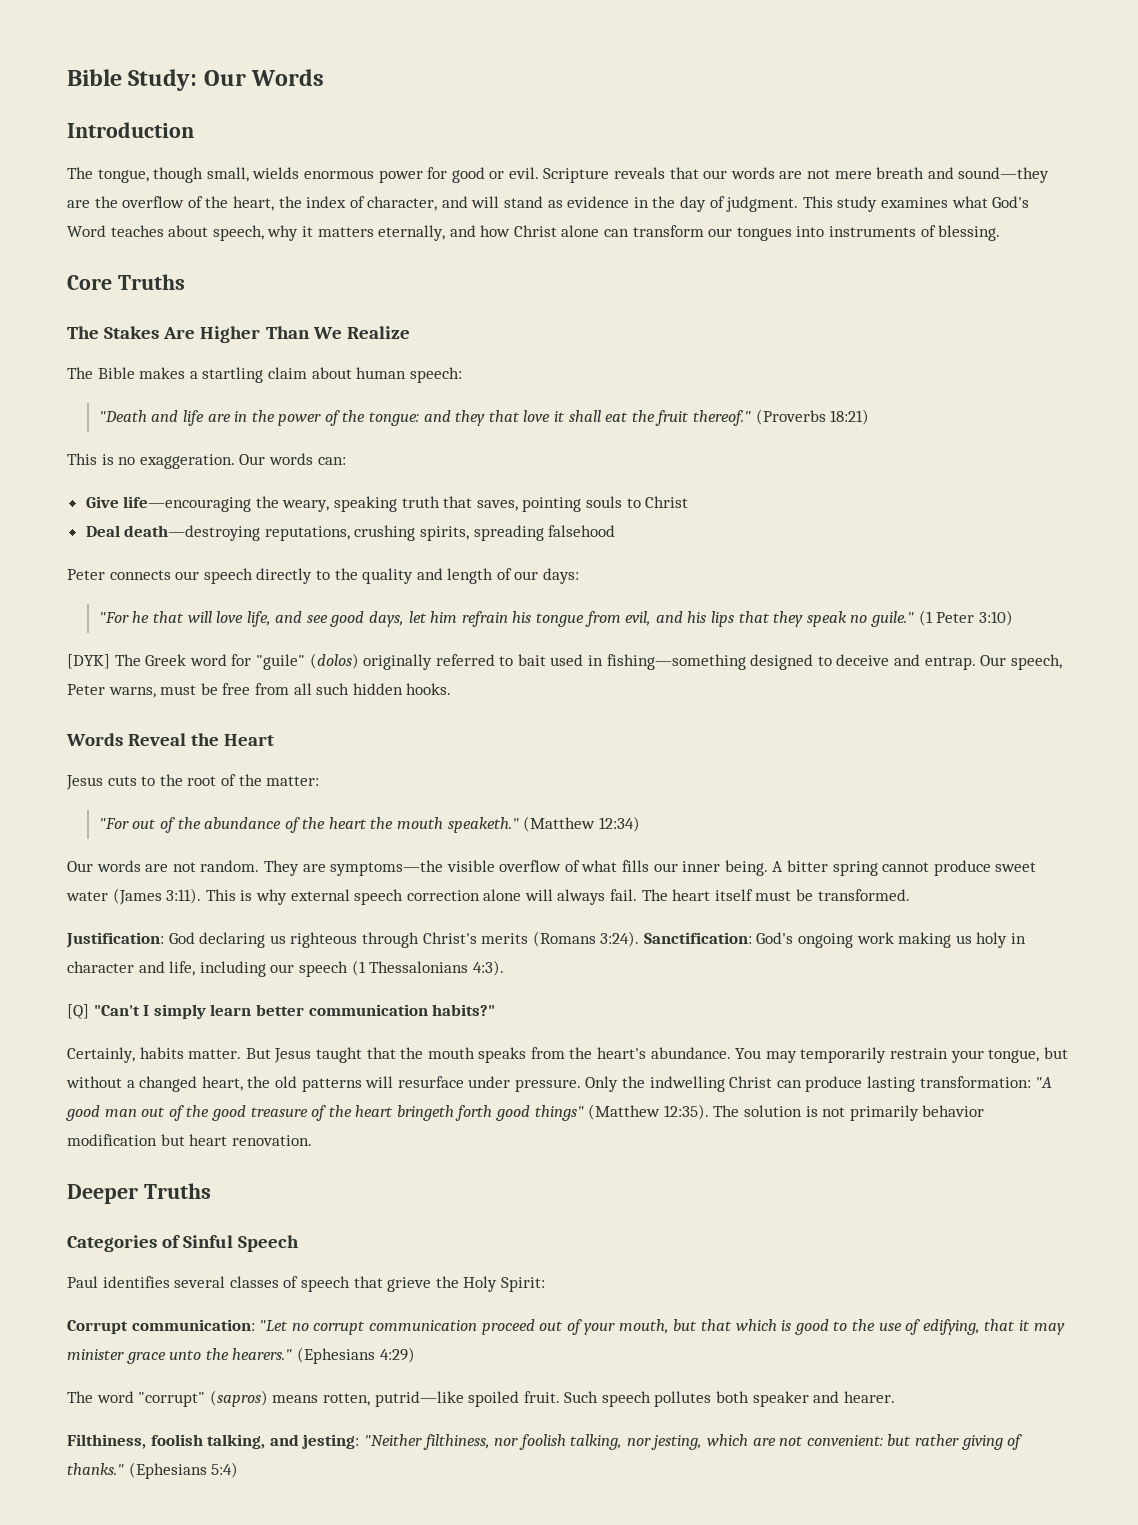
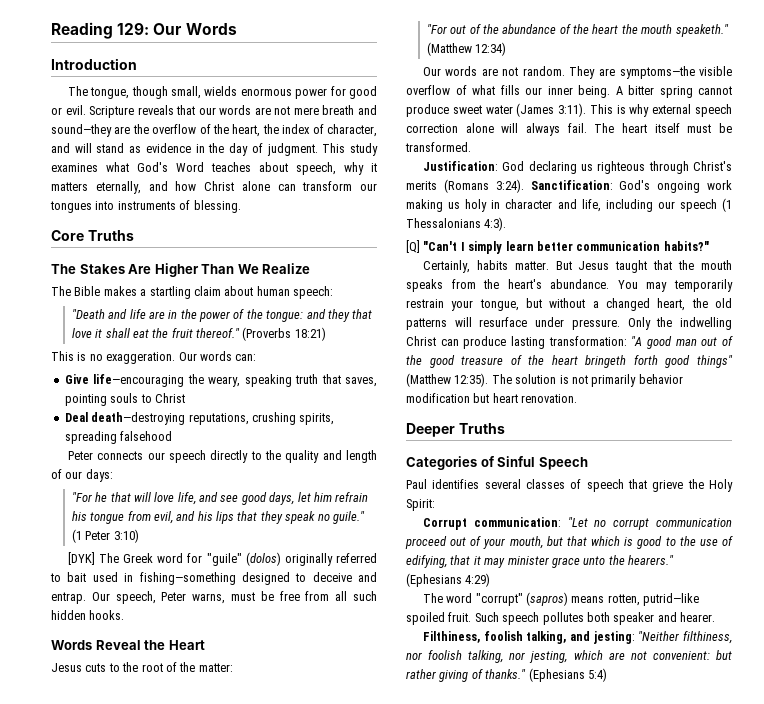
[67,69,198,91] Bible Study: -> [51,22,150,39] Reading 129:

